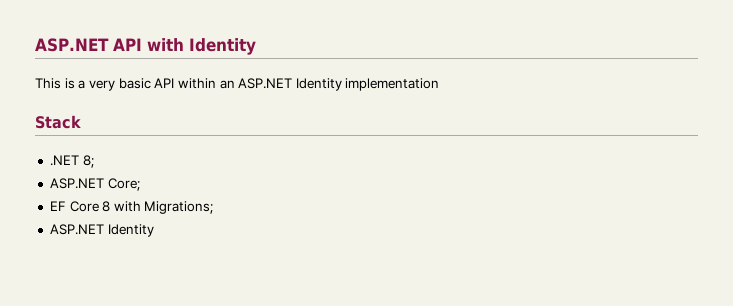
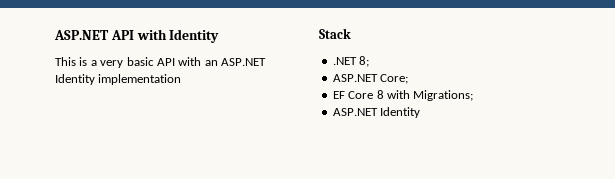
[177,78,216,89] within -> [178,57,202,66] with

